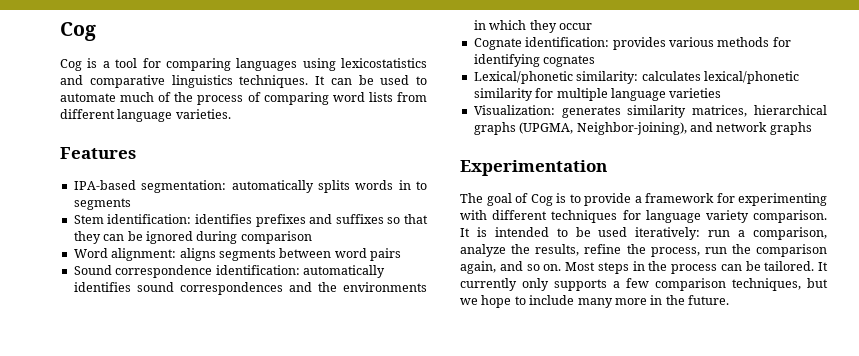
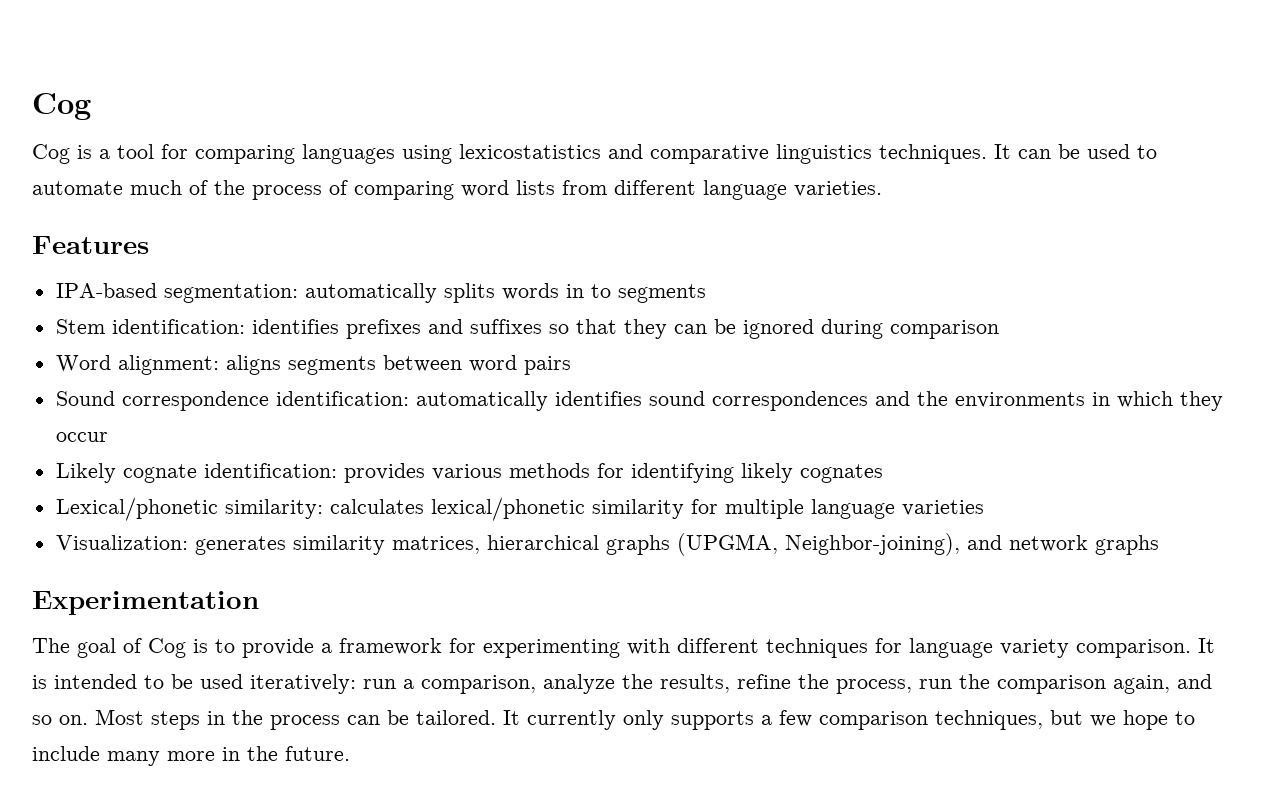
[473,38,522,50] Cognate -> [55,463,197,483] Likely cognate
(540, 60) none -> [740,463,793,483] likely

